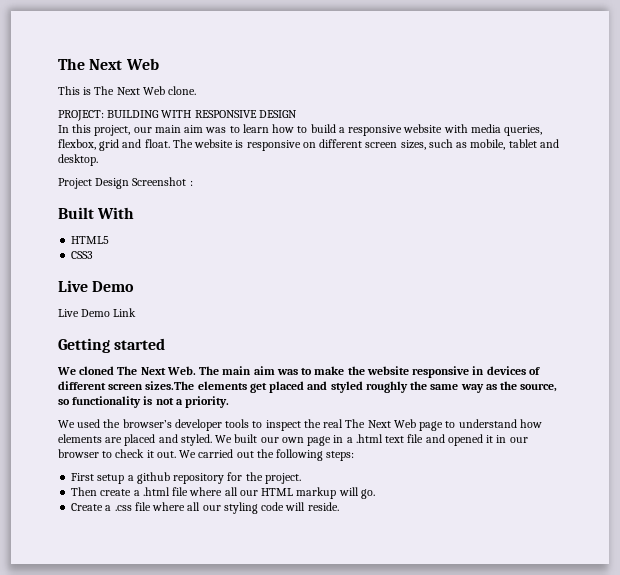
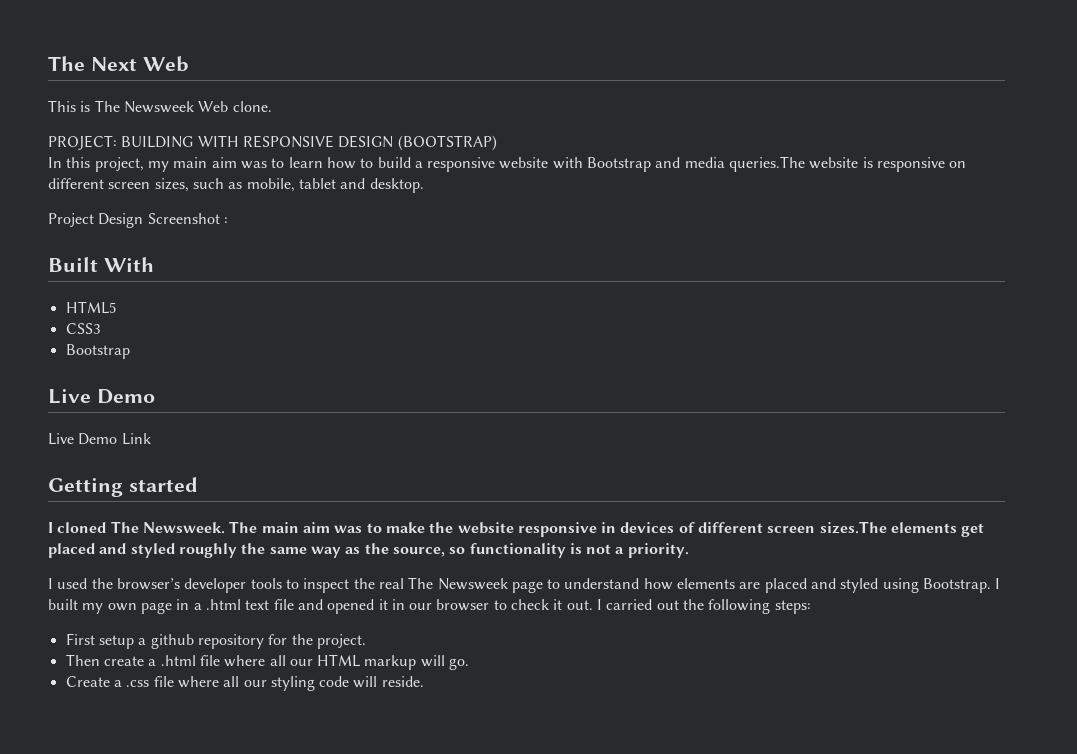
[116,87,140,95] Next -> [123,101,194,113] Newsweek
(297, 114) none -> [397,135,497,151] (BOOTSTRAP)
[133,127,152,133] our -> [147,161,169,172] my
[470,124,543,136] [58,139,193,151] media queries, flexbox, grid and float. The -> [587,156,806,172] Bootstrap and media queries.The
(94, 255) none -> [65,344,130,359] // Bootstrap
[57,367,76,375] We -> [48,522,53,533] I
[140,366,196,375] Next Web. -> [142,522,225,534] Newsweek.
[58,420,75,428] We -> [48,578,53,589] I
[367,419,416,428] Next Web -> [437,578,508,590] Newsweek
[180,434,279,446] styled. We built our -> [840,578,1001,593] [48,599,104,614] styled using Bootstrap. I built my
[179,450,197,458] We -> [597,599,603,610] I

